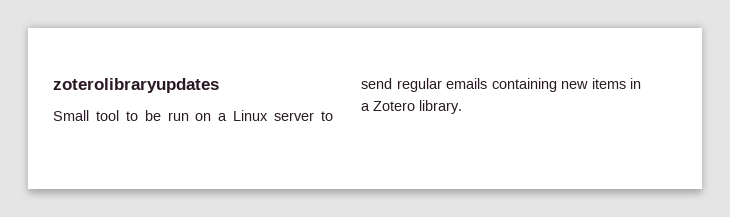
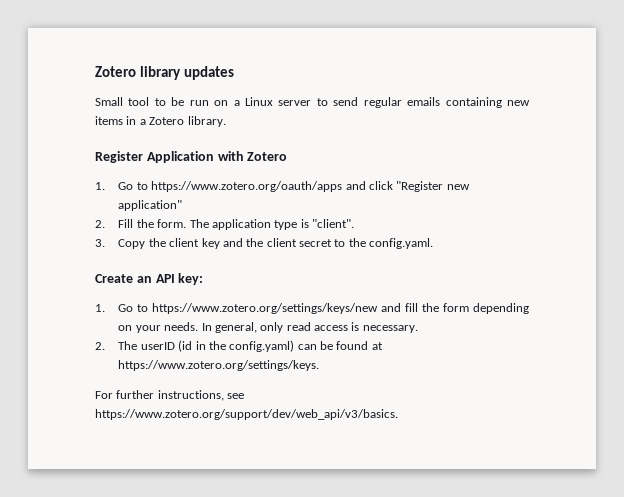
[53,78,219,93] zoterolibraryupdates -> [95,66,234,80] Zotero library updates
(462, 107) none -> [95,151,288,163] [95,181,470,192] [118,200,183,211] [95,219,355,230] [95,238,434,249] [95,273,204,285] [95,303,529,314] [118,322,418,333] [95,340,383,352] [118,360,320,371] [95,390,245,401] [95,409,398,420] // Register Application with Zotero // 1. Go to https://www.zotero.org/oauth/apps and click "Register new application" // 2. Fill the form. The application type is "client". // 3. Copy the client key and the client secret to the config.yaml. // Create an API key: // 1. Go to https://www.zotero.org/settings/keys/new and fill the form depending on your needs. In general, only read access is necessary. // 2. The userID (id in the config.yaml) can be found at https://www.zotero.org/settings/keys. // For further instructions, see https://www.zotero.org/support/dev/web_api/v3/basics.

